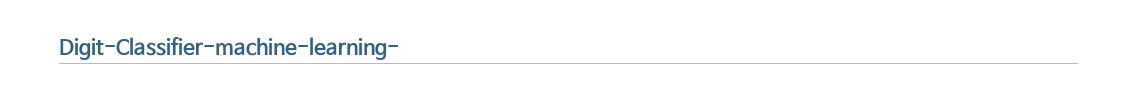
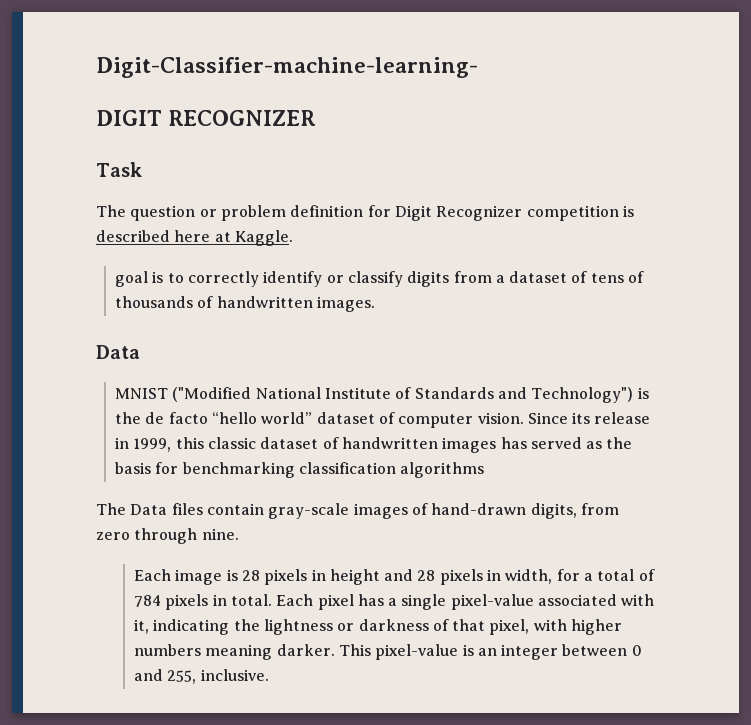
(399, 48) none -> [96,110,317,126] [96,162,142,177] [96,205,634,221] [96,230,293,246] [114,271,645,287] [114,296,375,312] [96,345,140,359] [114,387,649,403] [114,412,651,428] [114,437,633,453] [114,462,485,478] [96,503,619,519] [96,528,239,544] [133,569,655,585] [133,594,655,610] [133,619,623,635] [133,644,642,660] [133,669,269,684] // DIGIT RECOGNIZER // Task // The question or problem definition for Digit Recognizer competition is described here at Kaggle. // goal is to correctly identify or classify digits from a dataset of tens of thousands of handwritten images. // Data // MNIST ("Modified National Institute of Standards and Technology") is the de facto “hello world” dataset of computer vision. Since its release in 1999, this classic dataset of handwritten images has served as the basis for benchmarking classification algorithms // The Data files contain gray-scale images of hand-drawn digits, from zero through nine. // Each image is 28 pixels in height and 28 pixels in width, for a total of 784 pixels in total. Each pixel has a single pixel-value associated with it, indicating the lightness or darkness of that pixel, with higher numbers meaning darker. This pixel-value is an integer between 0 and 255, inclusive.

